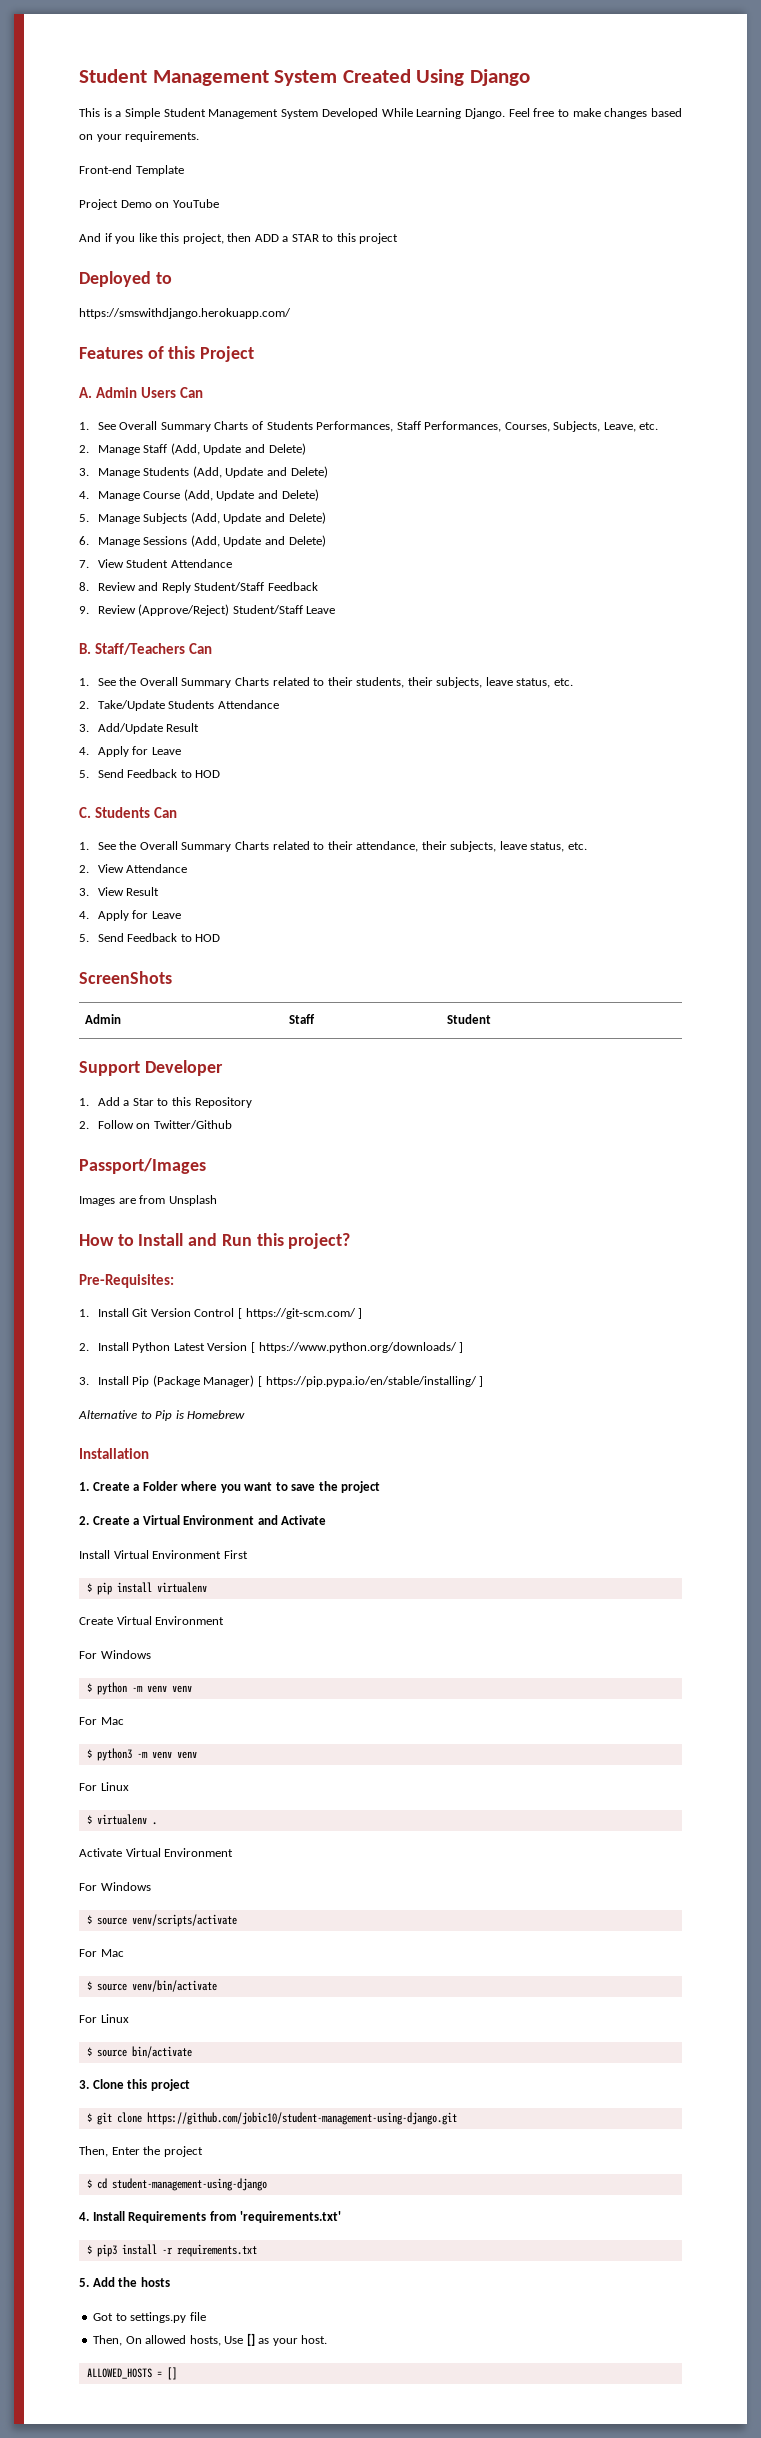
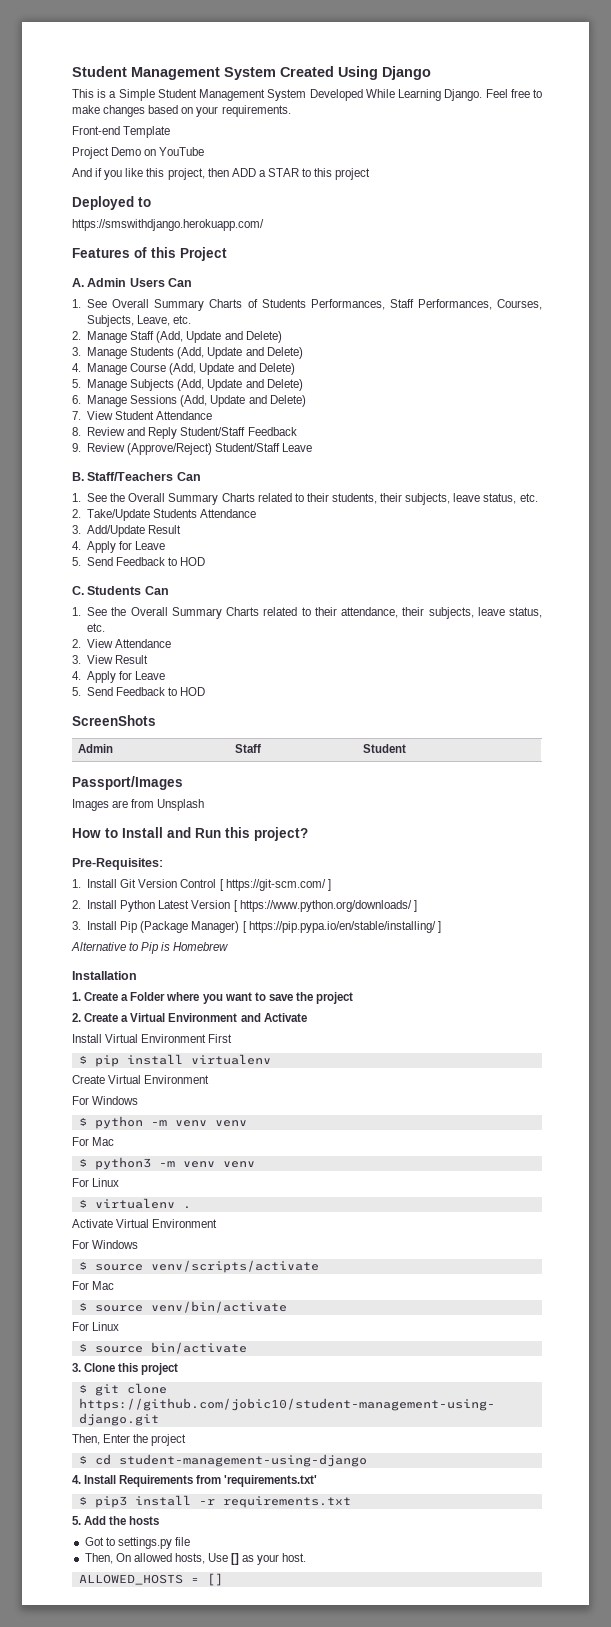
[79,1060,223,1076] [79,1097,252,1108] [79,1120,232,1129] // Support Developer // 1. Add a Star to this Repository // 2. Follow on Twitter/Github -> (407, 748) none

